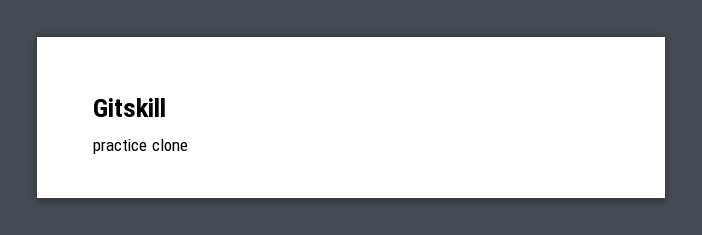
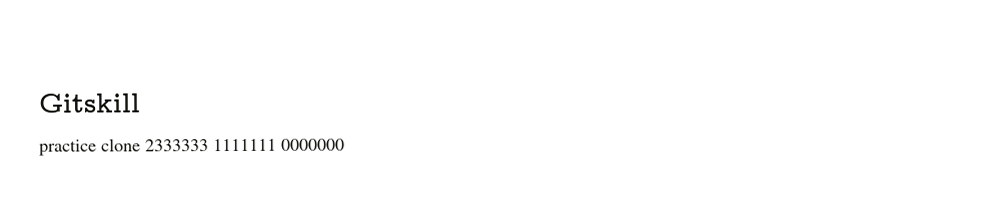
(188, 145) none -> [145,138,345,152] 2333333 1111111 0000000

